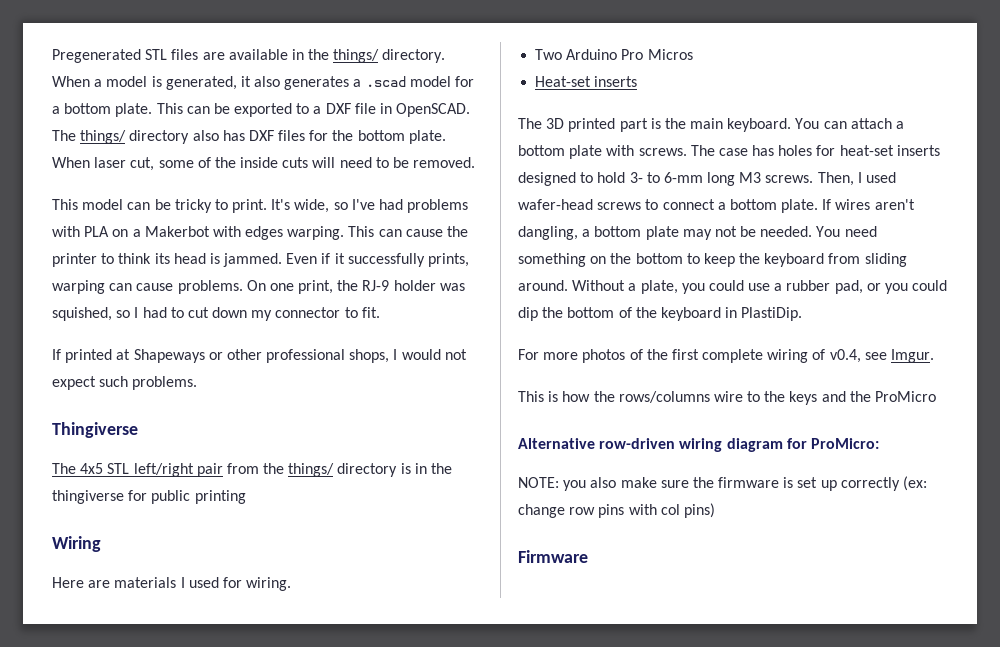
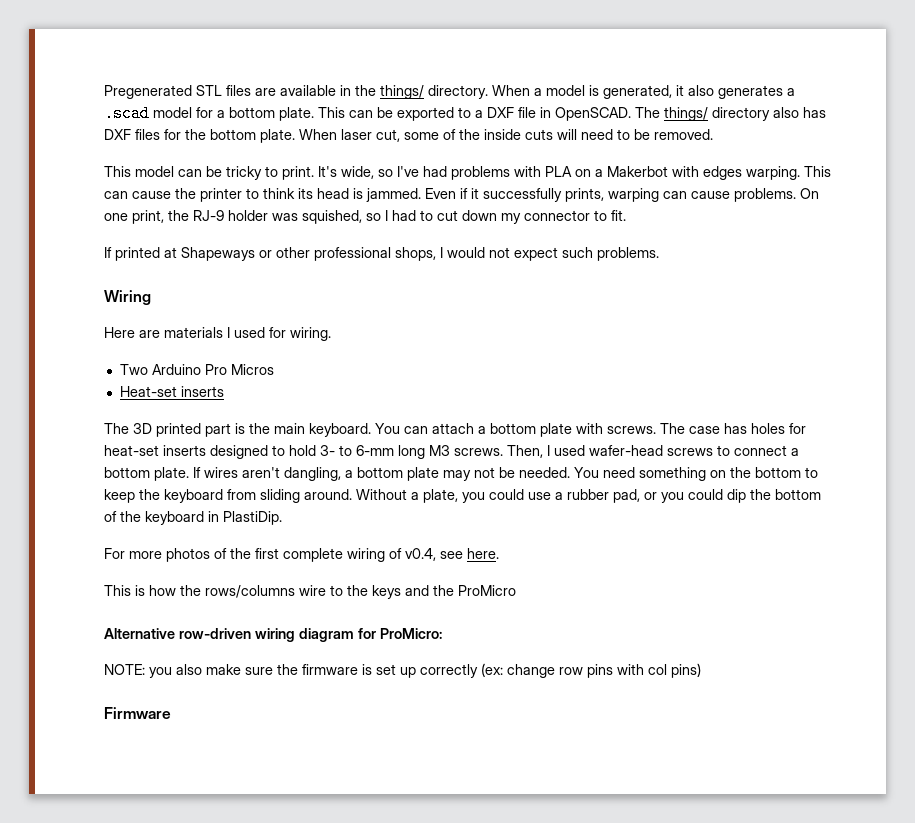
[52,422,138,438] [52,463,453,477] [52,490,246,504] // Thingiverse // The 4x5 STL left/right pair from the things/ directory is in the thingiverse for public printing -> (659, 254) none
[891,349,935,363] Imgur. -> [467,548,499,559] here.

